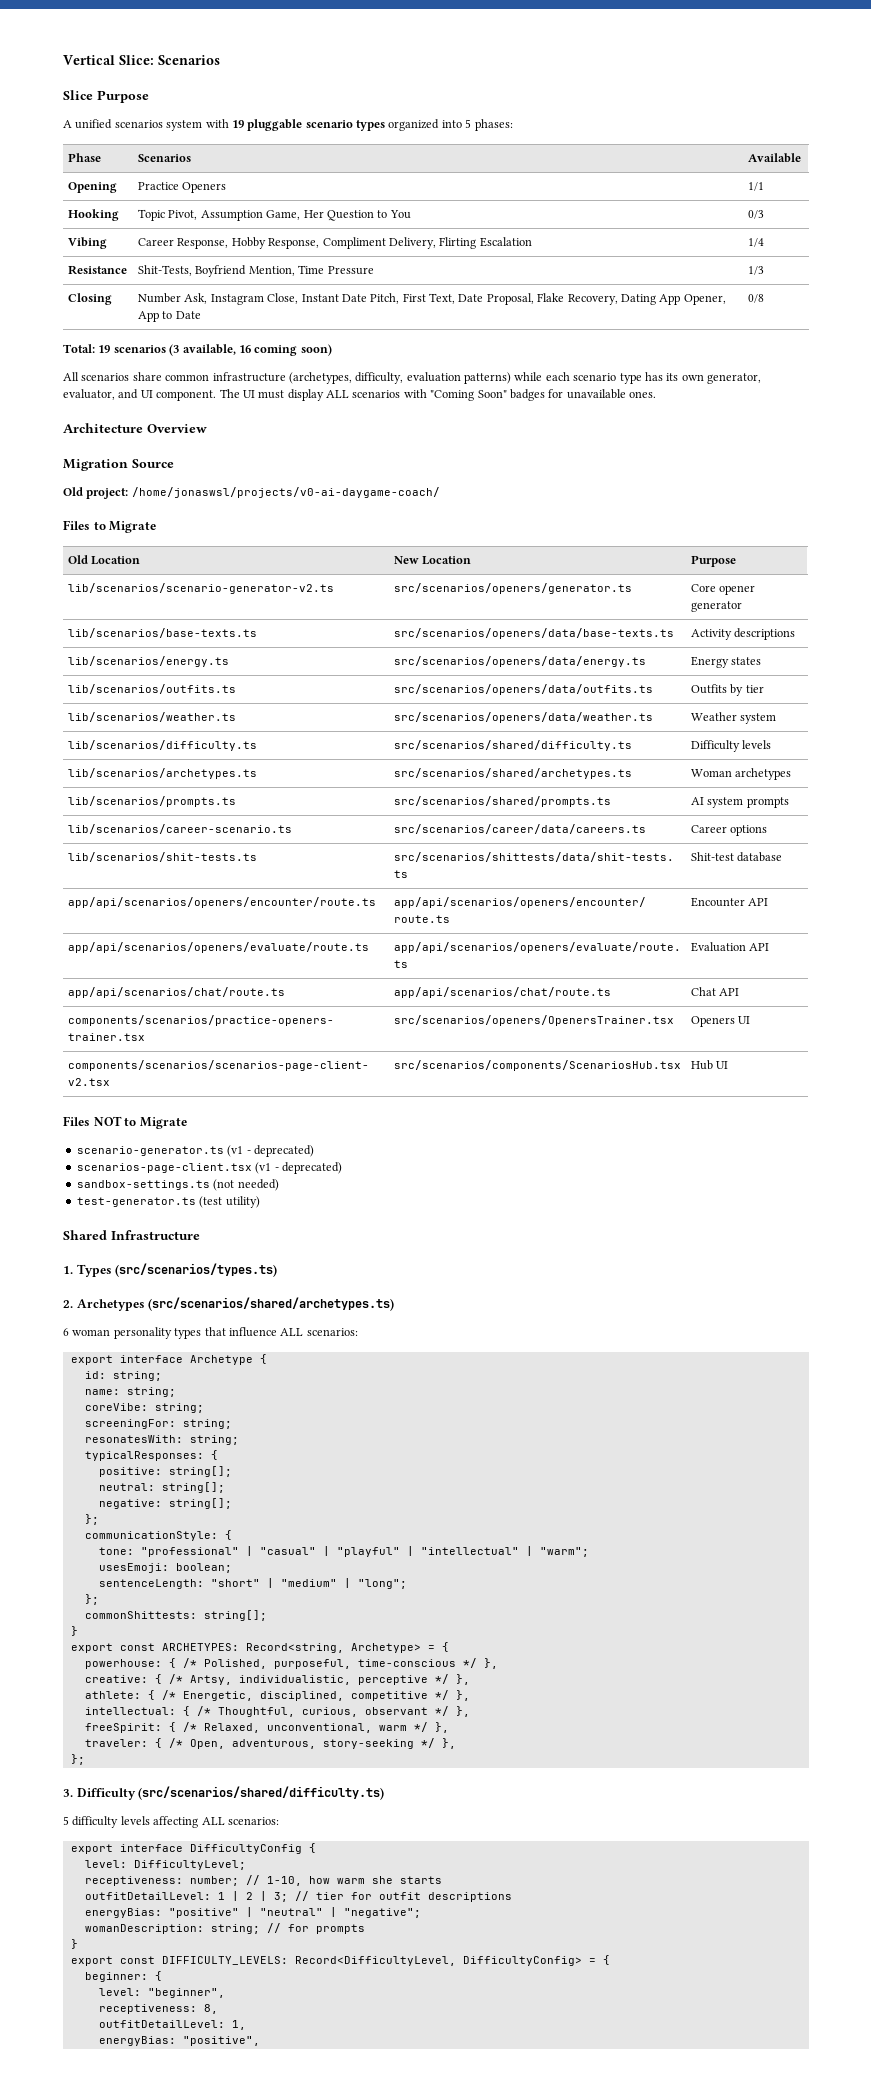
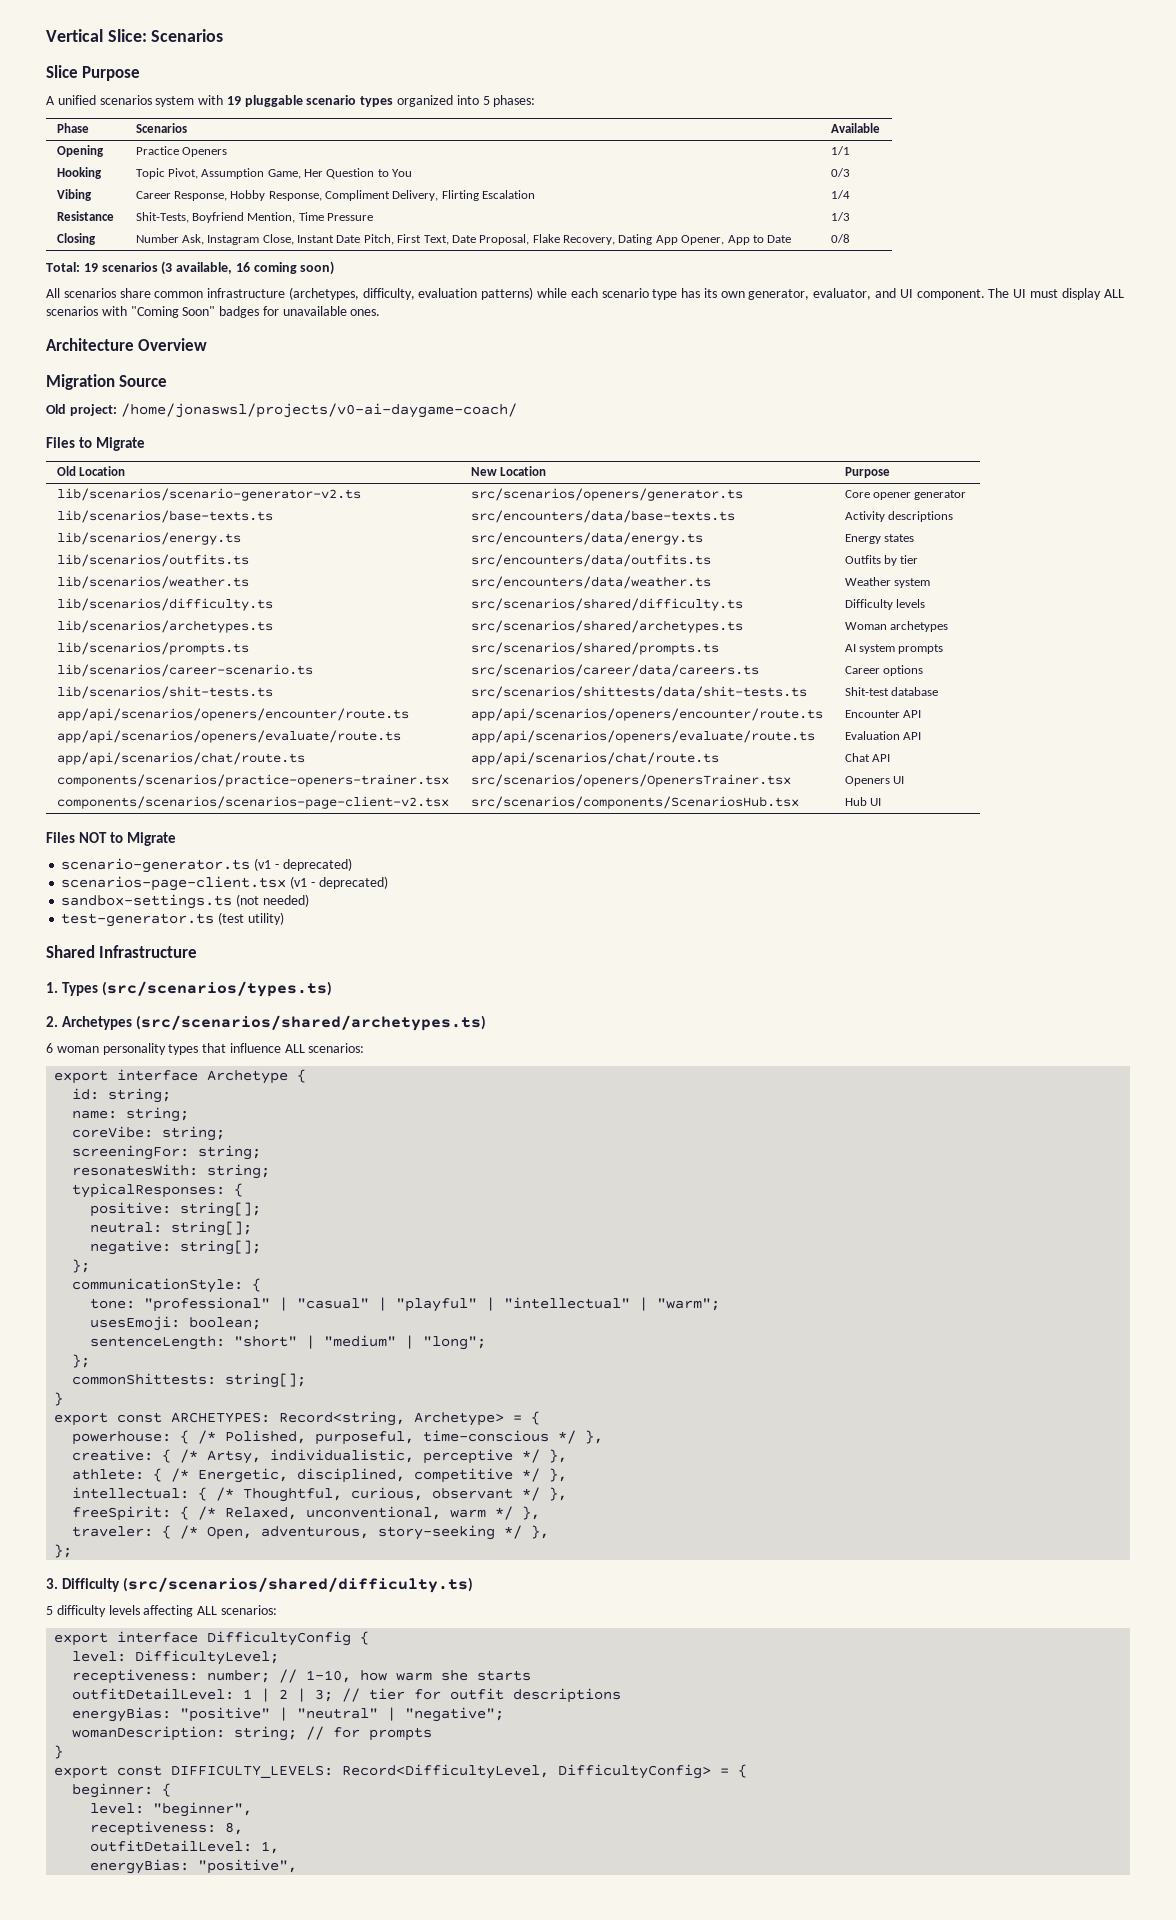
[394,628,675,639] src/scenarios/openers/data/base-texts.ts -> [470,510,735,523] src/encounters/data/base-texts.ts
[394,656,647,667] src/scenarios/openers/data/energy.ts -> [470,532,703,545] src/encounters/data/energy.ts
[394,684,654,695] src/scenarios/openers/data/outfits.ts -> [470,554,711,567] src/encounters/data/outfits.ts
[394,712,654,723] src/scenarios/openers/data/weather.ts -> [470,576,711,589] src/encounters/data/weather.ts

